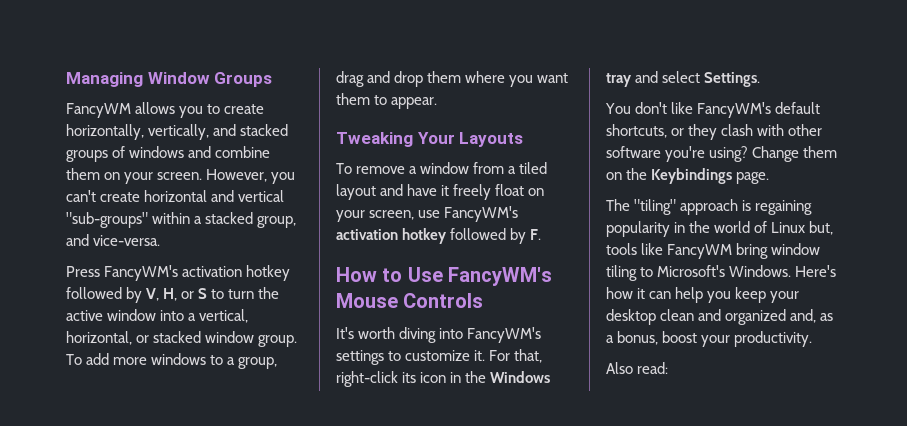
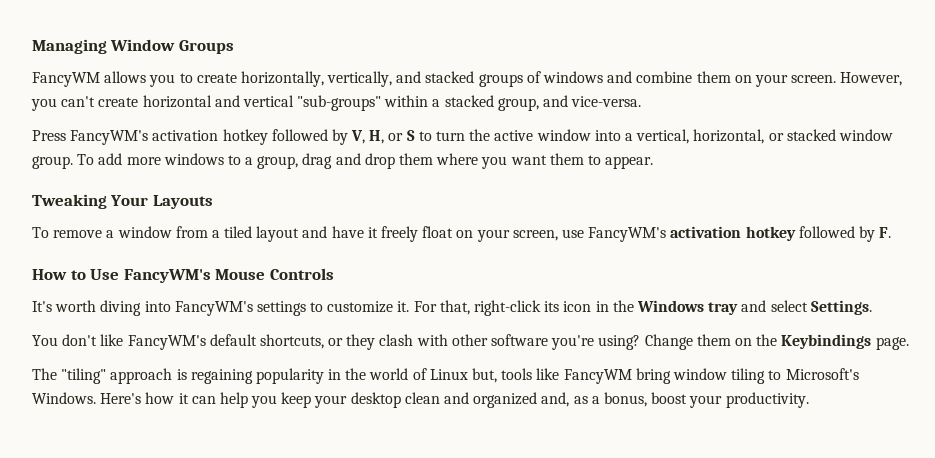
[606,362,669,374] // Also read: -> (809, 400) none

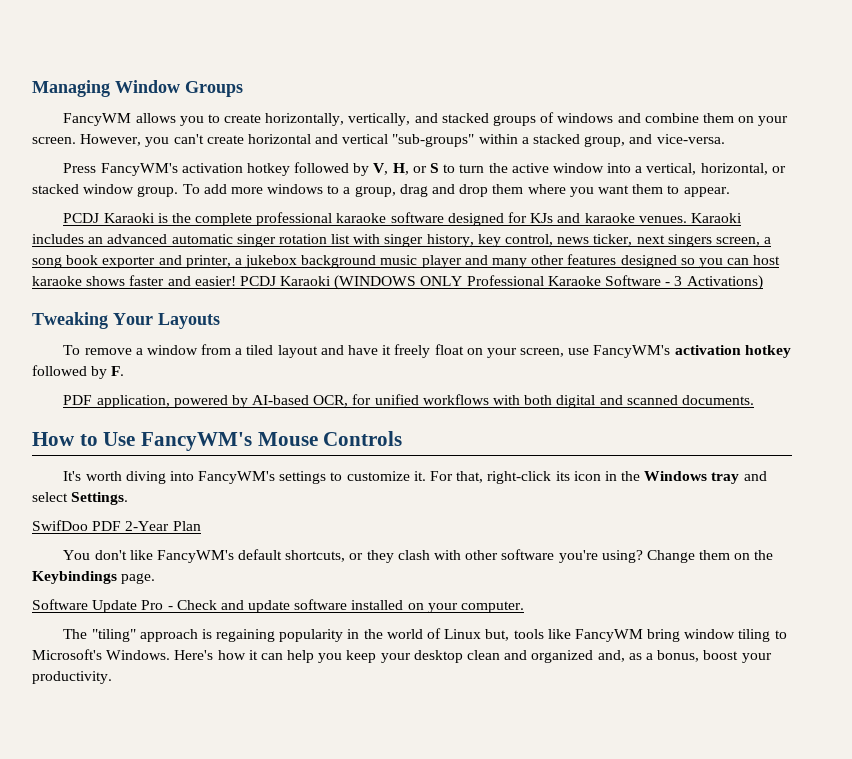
(654, 162) none -> [63,212,742,226] [32,234,772,247] [32,254,781,268] [32,275,763,290] // PCDJ Karaoki is the complete professional karaoke software designed for KJs and karaoke venues. Karaoki includes an advanced automatic singer rotation list with singer history, key control, news ticker, next singers screen, a song book exporter and printer, a jukebox background music player and many other features designed so you can host karaoke shows faster and easier! PCDJ Karaoki (WINDOWS ONLY Professional Karaoke Software - 3 Activations)
(892, 232) none -> [63,394,754,408] // PDF application, powered by AI-based OCR, for unified workflows with both digital and scanned documents.
(872, 307) none -> [32,520,201,531] // SwifDoo PDF 2-Year Plan
(909, 343) none -> [32,599,525,613] // Software Update Pro - Check and update software installed on your computer.

